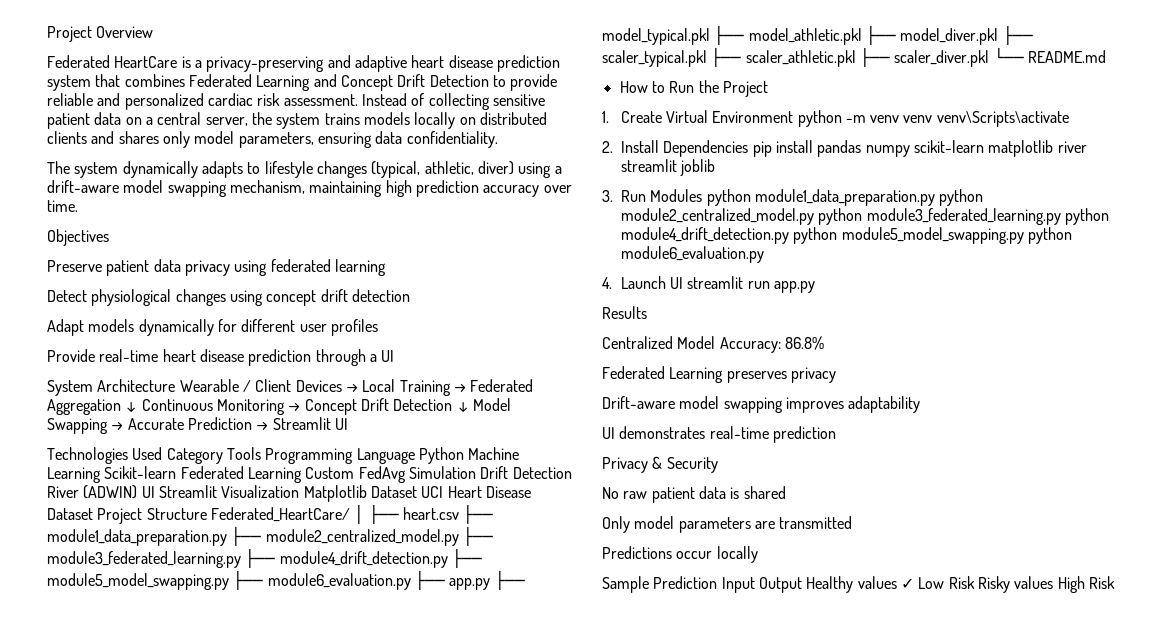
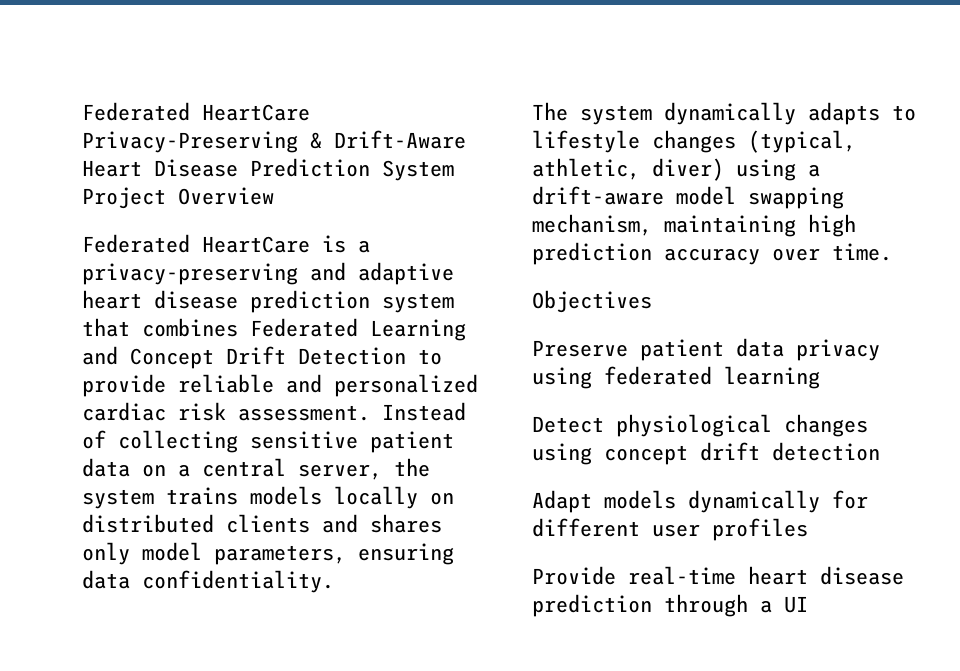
(47, 34) none -> [82,102,310,121] [82,130,466,153] [82,158,454,181] Federated HeartCare Privacy-Preserving & Drift-Aware Heart Disease Prediction System
[47,379,534,396] [47,398,511,415] [47,417,348,434] [47,447,520,464] [47,466,572,483] [47,485,531,502] [47,504,494,524] [47,526,493,546] [47,548,482,568] [47,570,525,590] [602,25,1033,45] [602,47,1106,67] [619,80,768,97] [602,110,1069,127] [602,140,1087,157] [621,159,716,176] [602,189,984,206] [621,208,1109,225] [621,227,1072,244] [621,246,764,263] [602,276,815,293] [602,306,647,319] [602,336,824,353] [602,366,836,383] [602,396,921,413] [602,426,836,443] [602,456,718,473] [602,486,786,503] [602,516,853,533] [602,546,758,563] [602,576,1115,593] // System Architecture Wearable / Client Devices → Local Training → Federated Aggregation ↓ Continuous Monitoring → Concept Drift Detection ↓ Model Swapping → Accurate Prediction → Streamlit UI // Technologies Used Category Tools Programming Language Python Machine Learning Scikit-learn Federated Learning Custom FedAvg Simulation Drift Detection River (ADWIN) UI Streamlit Visualization Matplotlib Dataset UCI Heart Disease Dataset Project Structure Federated_HeartCare/ │ ├── heart.csv ├── module1_data_preparation.py ├── module2_centralized_model.py ├── module3_federated_learning.py ├── module4_drift_detection.py ├── module5_model_swapping.py ├── module6_evaluation.py ├── app.py ├── model_typical.pkl ├── model_athletic.pkl ├── model_diver.pkl ├── scaler_typical.pkl ├── scaler_athletic.pkl ├── scaler_diver.pkl └── README.md // How to Run the Project // 1. Create Virtual Environment python -m venv venv venv\Scripts\activate // 2. Install Dependencies pip install pandas numpy scikit-learn matplotlib river streamlit joblib // 3. Run Modules python module1_data_preparation.py python module2_centralized_model.py python module3_federated_learning.py python module4_drift_detection.py python module5_model_swapping.py python module6_evaluation.py // 4. Launch UI streamlit run app.py // Results // Centralized Model Accuracy: 86.8% // Federated Learning preserves privacy // Drift-aware model swapping improves adaptability // UI demonstrates real-time prediction // Privacy & Security // No raw patient data is shared // Only model parameters are transmitted // Predictions occur locally // Sample Prediction Input Output Healthy values ✓ Low Risk Risky values High Risk -> (808, 604) none

